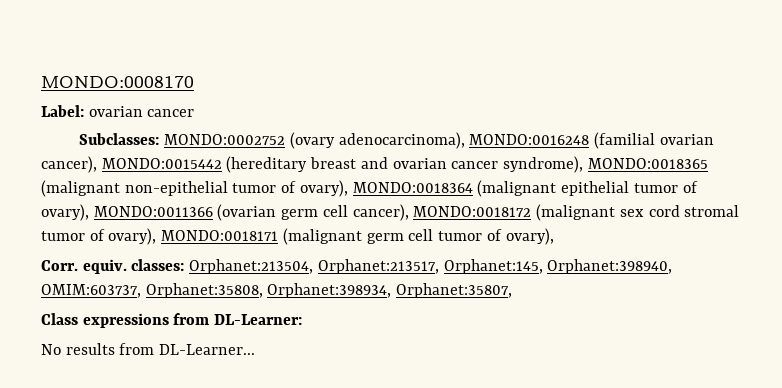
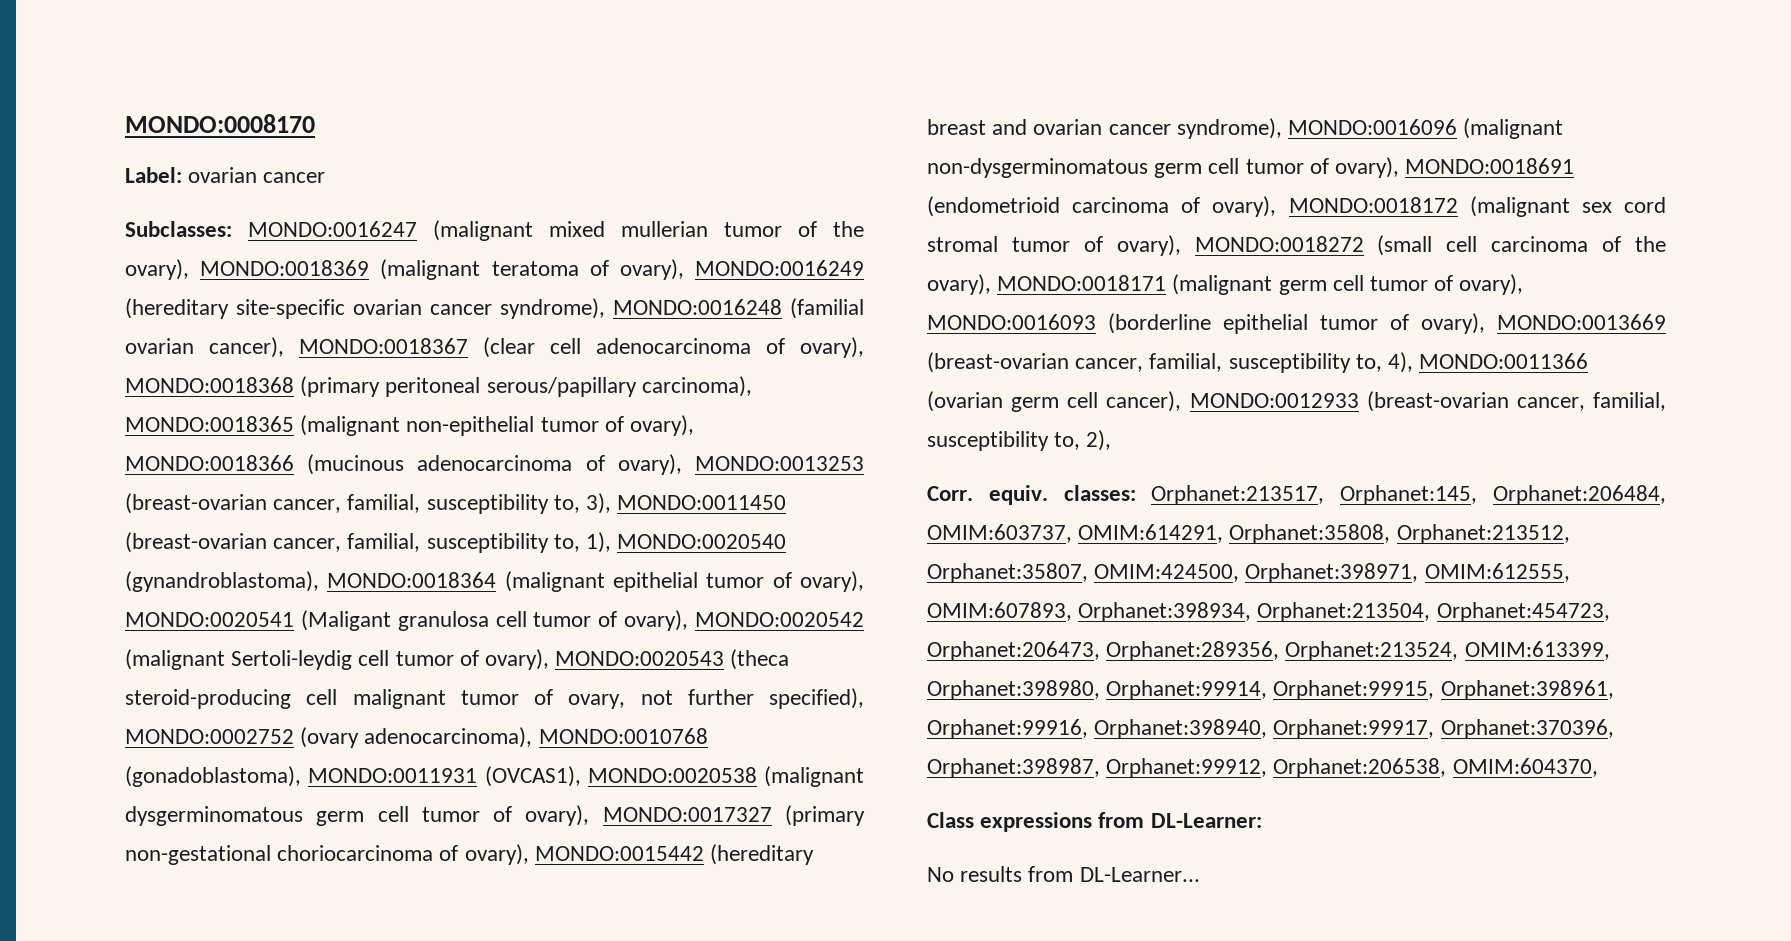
[164,132,714,149] [41,156,97,173] MONDO:0002752 (ovary adenocarcinoma), MONDO:0016248 (familial ovarian cancer), -> [248,220,864,241] [125,259,865,280] [125,298,864,319] [125,337,864,358] [125,376,752,397] [125,415,695,436] [125,454,864,475] [125,493,787,514] [125,532,787,553] [125,571,865,592] [125,610,864,631] [125,649,790,670] [125,688,864,709] [125,727,708,748] [125,766,864,787] [125,805,865,826] [125,844,529,865] MONDO:0016247 (malignant mixed mullerian tumor of the ovary), MONDO:0018369 (malignant teratoma of ovary), MONDO:0016249 (hereditary site-specific ovarian cancer syndrome), MONDO:0016248 (familial ovarian cancer), MONDO:0018367 (clear cell adenocarcinoma of ovary), MONDO:0018368 (primary peritoneal serous/papillary carcinoma), MONDO:0018365 (malignant non-epithelial tumor of ovary), MONDO:0018366 (mucinous adenocarcinoma of ovary), MONDO:0013253 (breast-ovarian cancer, familial, susceptibility to, 3), MONDO:0011450 (breast-ovarian cancer, familial, susceptibility to, 1), MONDO:0020540 (gynandroblastoma), MONDO:0018364 (malignant epithelial tumor of ovary), MONDO:0020541 (Maligant granulosa cell tumor of ovary), MONDO:0020542 (malignant Sertoli-leydig cell tumor of ovary), MONDO:0020543 (theca steroid-producing cell malignant tumor of ovary, not further specified), MONDO:0002752 (ovary adenocarcinoma), MONDO:0010768 (gonadoblastoma), MONDO:0011931 (OVCAS1), MONDO:0020538 (malignant dysgerminomatous germ cell tumor of ovary), MONDO:0017327 (primary non-gestational choriocarcinoma of ovary),
[587,158,708,169] [41,180,698,197] [41,204,409,221] MONDO:0018365 (malignant non-epithelial tumor of ovary), MONDO:0018364 (malignant epithelial tumor of ovary), MONDO:0011366 (ovarian germ cell cancer), -> [1288,118,1564,139] [927,157,1575,178] [927,196,1277,217] MONDO:0016096 (malignant non-dysgerminomatous germ cell tumor of ovary), MONDO:0018691 (endometrioid carcinoma of ovary),
(157, 236) none -> [1194,235,1666,256] [927,274,991,295] MONDO:0018272 (small cell carcinoma of the ovary),
(554, 236) none -> [927,313,1666,334] [927,352,1589,373] [927,391,1666,412] [927,430,1112,451] MONDO:0016093 (borderline epithelial tumor of ovary), MONDO:0013669 (breast-ovarian cancer, familial, susceptibility to, 4), MONDO:0011366 (ovarian germ cell cancer), MONDO:0012933 (breast-ovarian cancer, familial, susceptibility to, 2),
[189,259,314,274] Orphanet:213504, -> (1136, 493) none
[547,259,673,274] [41,283,513,298] Orphanet:398940, OMIM:603737, Orphanet:35808, Orphanet:398934, Orphanet:35807, -> [1493,485,1666,505] [927,524,1570,544] [927,563,1570,583] [927,602,1610,622] [927,641,1610,661] [927,680,1614,700] [927,719,1614,739] [927,758,1598,778] Orphanet:206484, OMIM:603737, OMIM:614291, Orphanet:35808, Orphanet:213512, Orphanet:35807, OMIM:424500, Orphanet:398971, OMIM:612555, OMIM:607893, Orphanet:398934, Orphanet:213504, Orphanet:454723, Orphanet:206473, Orphanet:289356, Orphanet:213524, OMIM:613399, Orphanet:398980, Orphanet:99914, Orphanet:99915, Orphanet:398961, Orphanet:99916, Orphanet:398940, Orphanet:99917, Orphanet:370396, Orphanet:398987, Orphanet:99912, Orphanet:206538, OMIM:604370,

